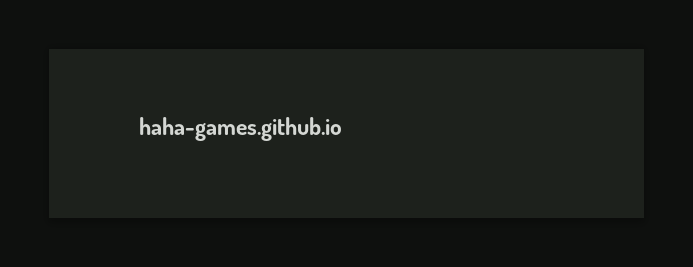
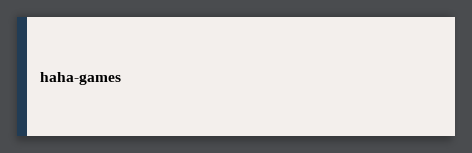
[139,117,342,141] haha-games.github.io -> [40,72,121,85] haha-games

